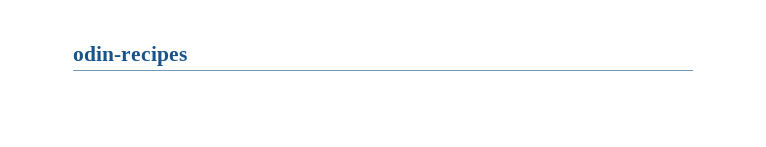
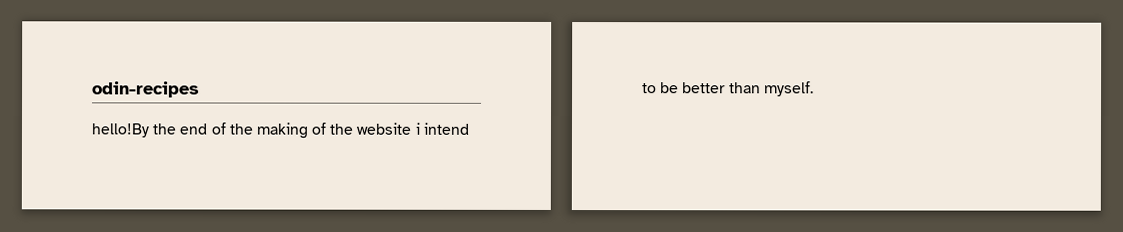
(187, 56) none -> [91,122,469,139] [642,81,814,97] // hello!By the end of the making of the website i intend to be better than myself.

